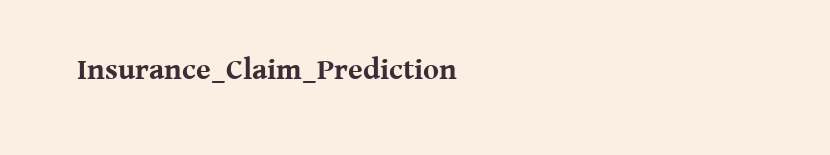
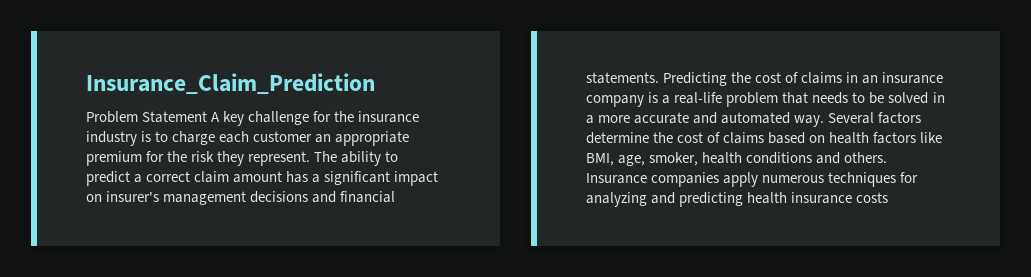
(457, 69) none -> [86,111,420,126] [86,131,410,146] [86,151,399,166] [86,171,439,186] [86,191,396,205] [586,72,944,86] [586,92,945,107] [586,112,922,127] [586,132,943,144] [586,152,888,166] [586,172,919,187] [586,192,889,207] // Problem Statement A key challenge for the insurance industry is to charge each customer an appropriate premium for the risk they represent. The ability to predict a correct claim amount has a significant impact on insurer's management decisions and financial statements. Predicting the cost of claims in an insurance company is a real-life problem that needs to be solved in a more accurate and automated way. Several factors determine the cost of claims based on health factors like BMI, age, smoker, health conditions and others. Insurance companies apply numerous techniques for analyzing and predicting health insurance costs

